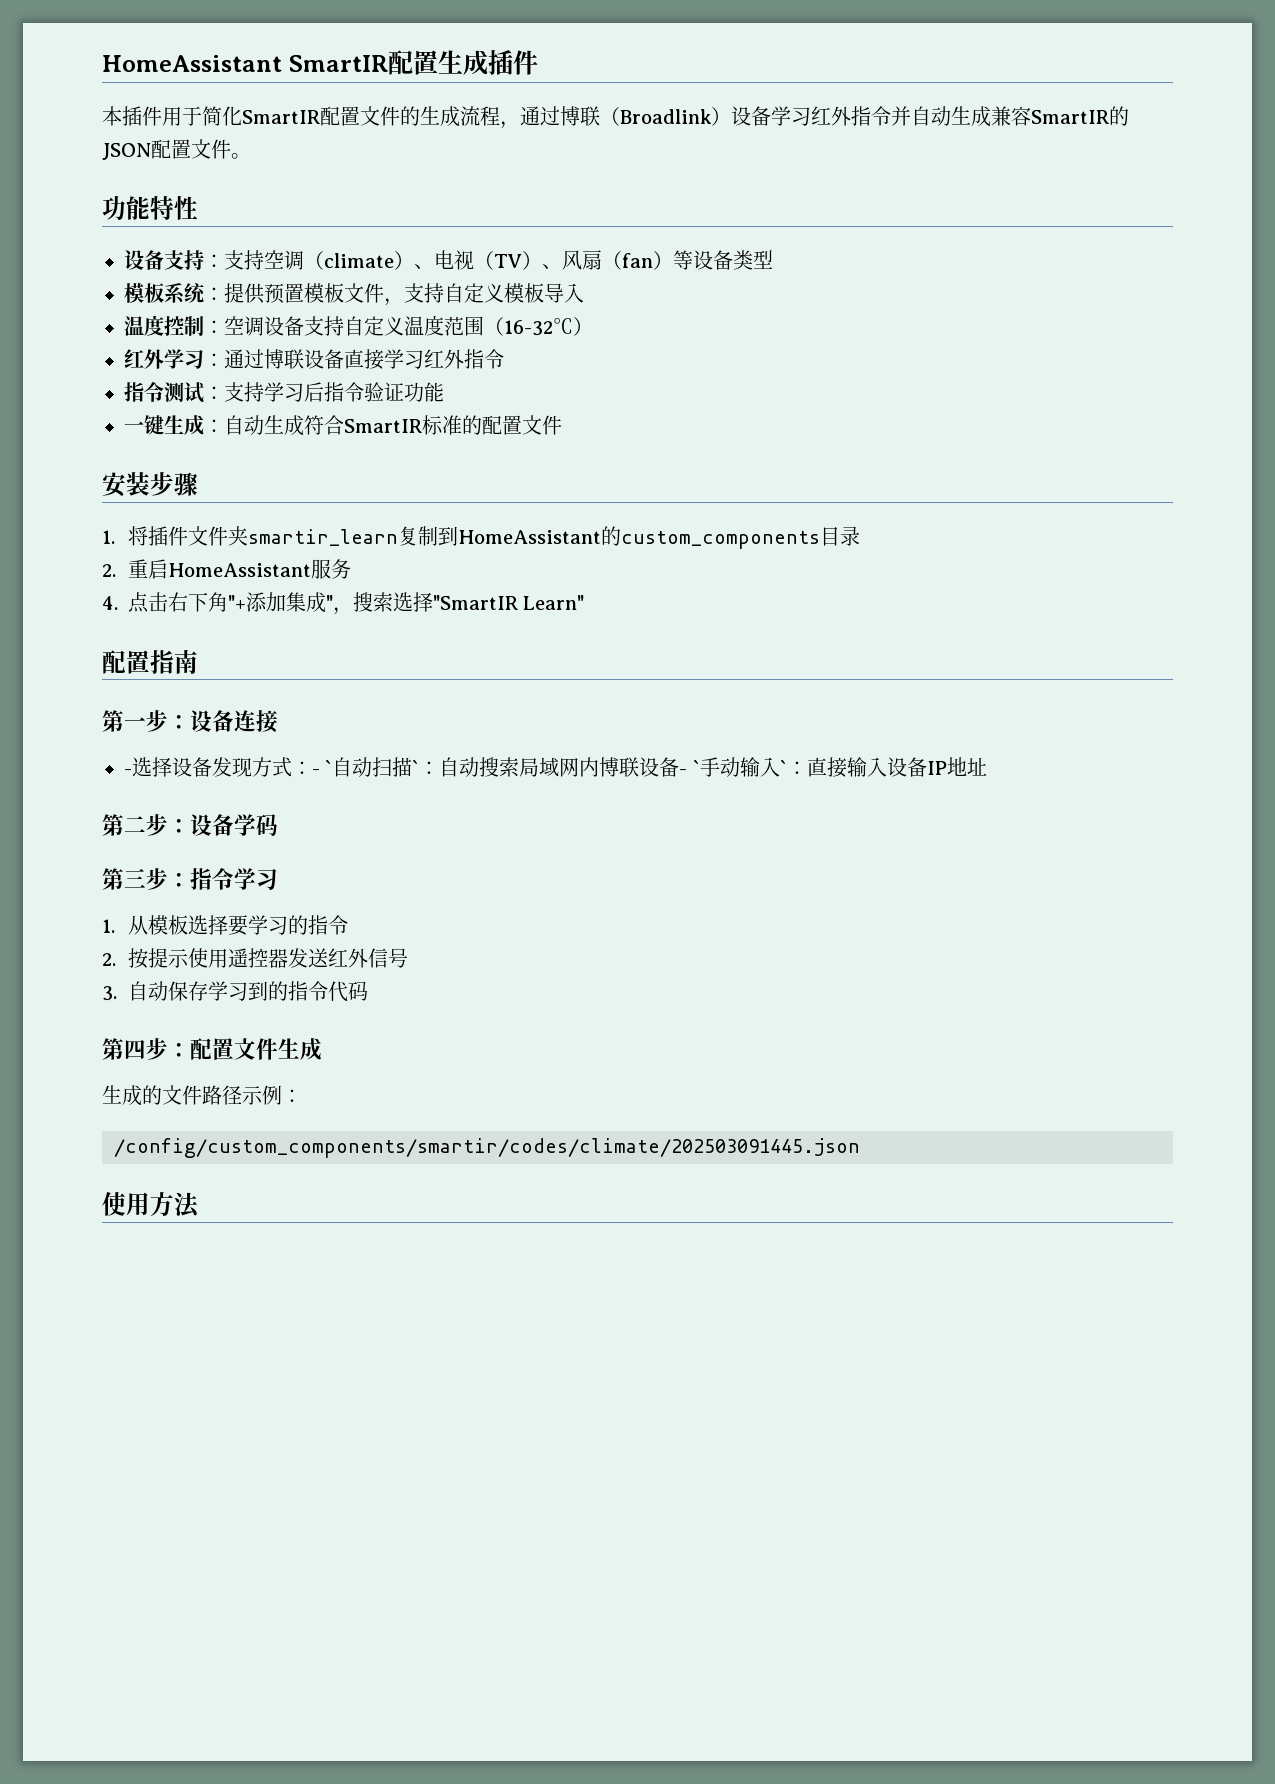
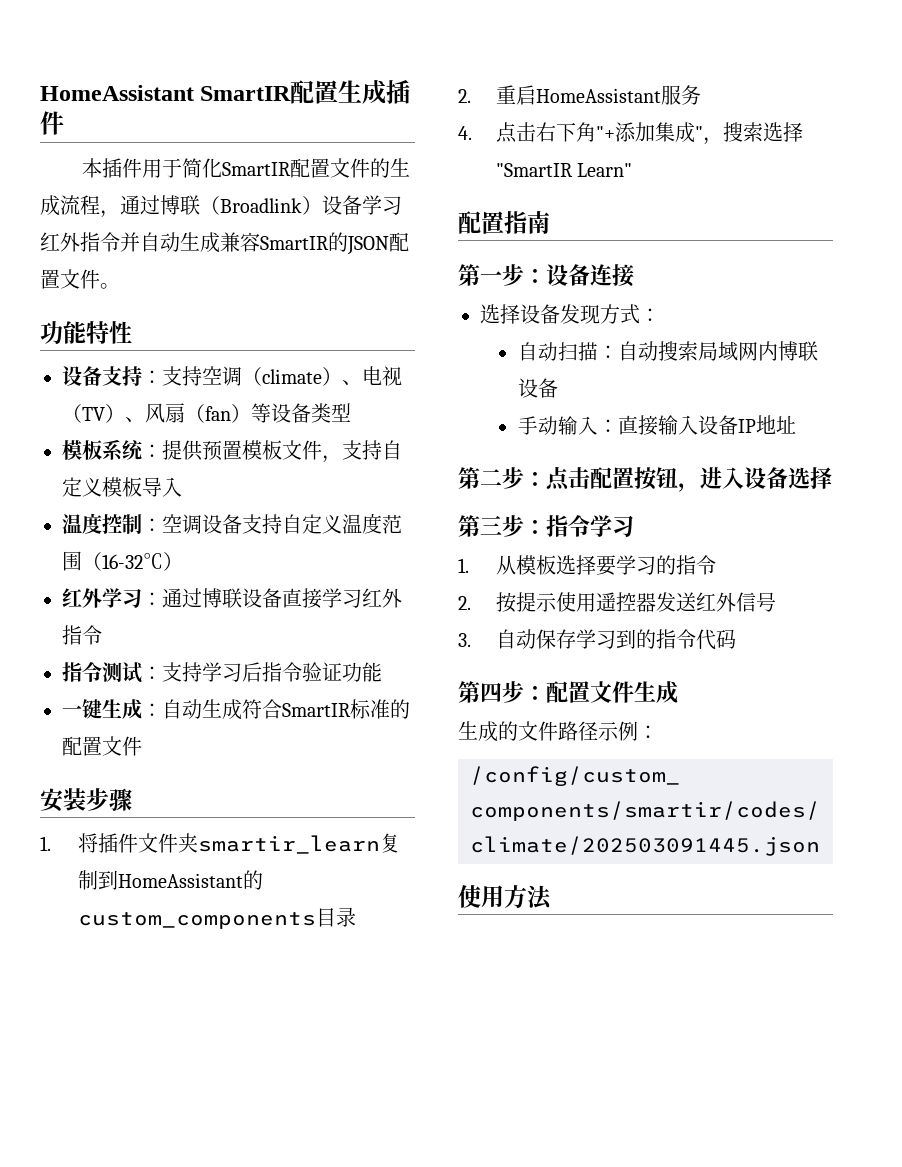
[124,769,132,775] - -> (634, 275) none
[312,760,333,775] - ` -> (660, 315) //
[412,760,420,775] ` -> (598, 351) none
[679,760,700,775] - ` -> (558, 388) //
[779,760,787,775] ` -> (598, 425) none
[190,814,278,836] 设备学码 -> [546,467,832,492] 点击配置按钮，进入设备选择

